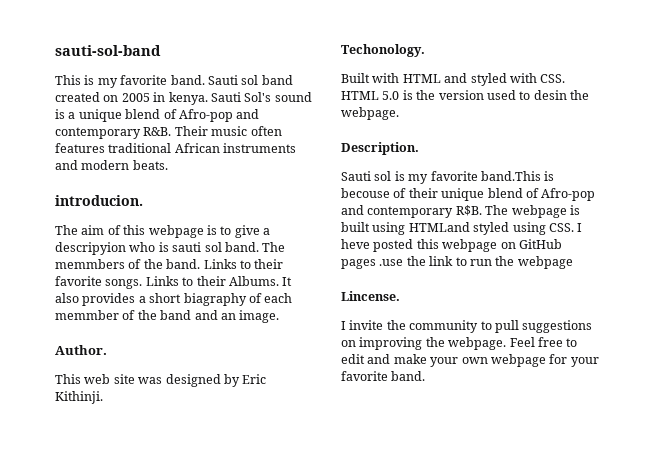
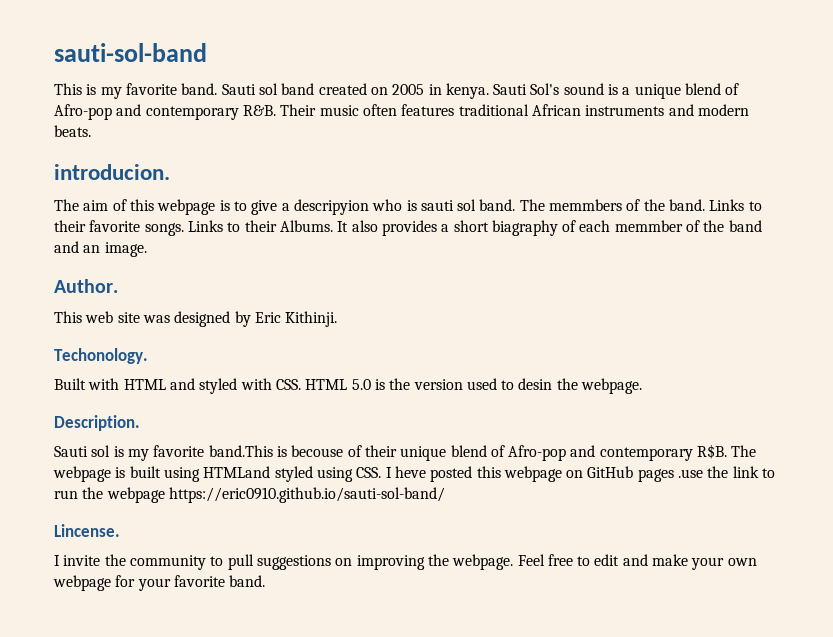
(573, 262) none -> [168,487,445,503] https://eric0910.github.io/sauti-sol-band/

